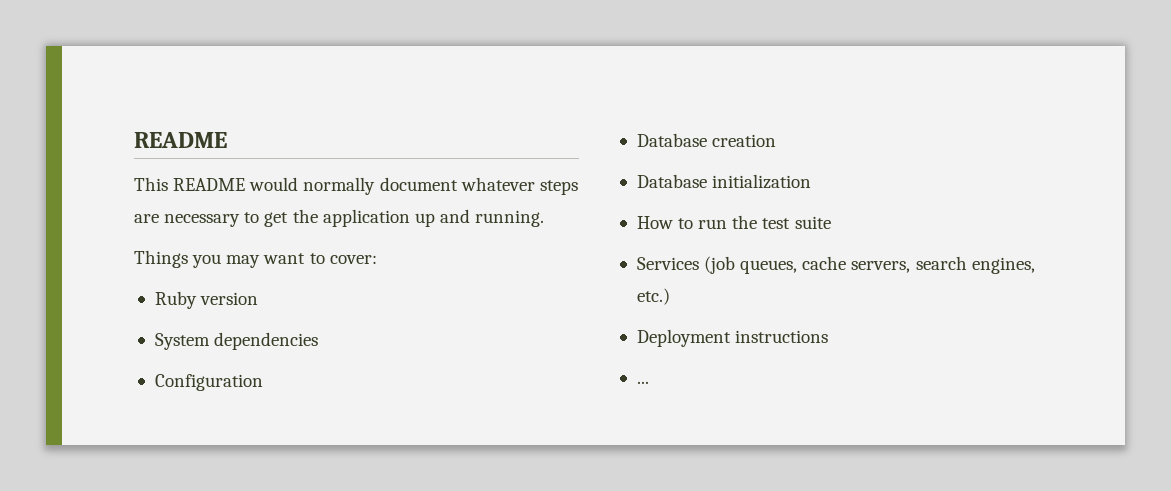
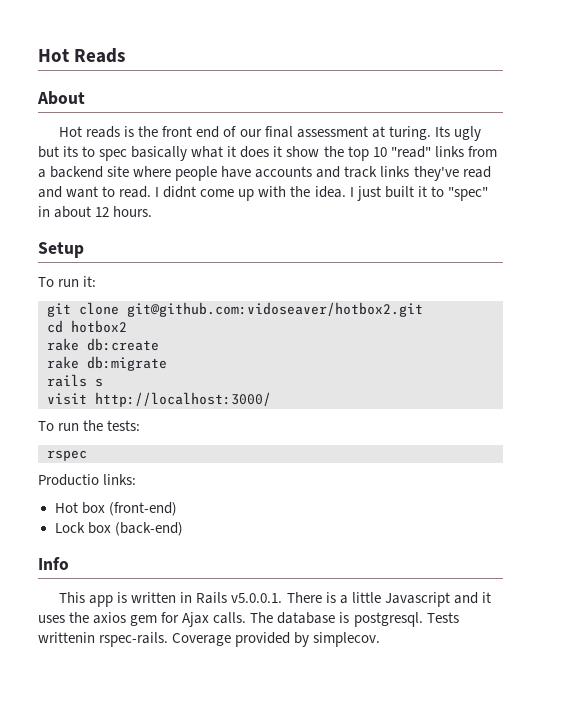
[134,132,227,148] [134,177,578,195] [134,209,545,227] [134,250,377,268] [154,291,259,309] [154,332,319,350] [154,374,263,391] [636,133,777,147] [636,174,812,189] [636,215,831,229] [636,256,1035,274] [636,288,670,305] [636,329,829,347] [636,381,649,384] README // This README would normally document whatever steps are necessary to get the application up and running. // Things you may want to cover: // Ruby version // System dependencies // Configuration // Database creation // Database initialization // How to run the test suite // Services (job queues, cache servers, search engines, etc.) // Deployment instructions // ... -> [38,48,126,63] [37,91,85,105] [59,126,481,141] [38,146,497,161] [38,166,491,181] [38,186,488,201] [38,206,153,218] [38,242,84,258] [38,276,97,287] [47,302,423,317] [47,320,127,333] [47,338,159,351] [47,356,167,371] [47,374,103,387] [47,392,271,407] [38,420,141,431] [47,450,87,461] [38,474,137,486] [54,502,177,516] [54,522,183,536] [38,557,69,570] [59,592,491,607] [38,612,459,627] [38,632,381,647] Hot Reads // About // Hot reads is the front end of our final assessment at turing. Its ugly but its to spec basically what it does it show the top 10 "read" links from a backend site where people have accounts and track links they've read and want to read. I didnt come up with the idea. I just built it to "spec" in about 12 hours. // Setup // To run it: // git clone git@github.com:vidoseaver/hotbox2.git // cd hotbox2 // rake db:create // rake db:migrate // rails s // visit http://localhost:3000/ // To run the tests: // rspec // Productio links: // Hot box (front-end) // Lock box (back-end) // Info // This app is written in Rails v5.0.0.1. There is a little Javascript and it uses the axios gem for Ajax calls. The database is postgresql. Tests writtenin rspec-rails. Coverage provided by simplecov.

